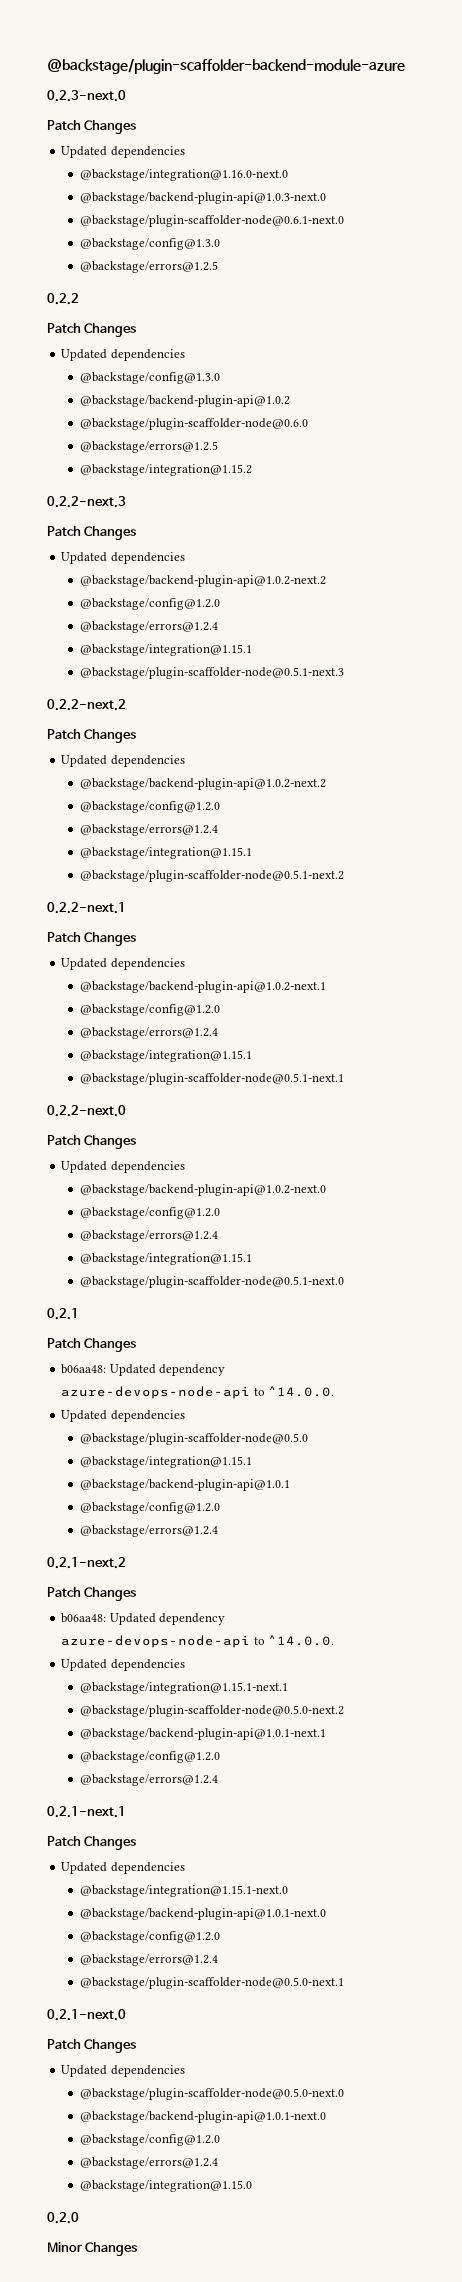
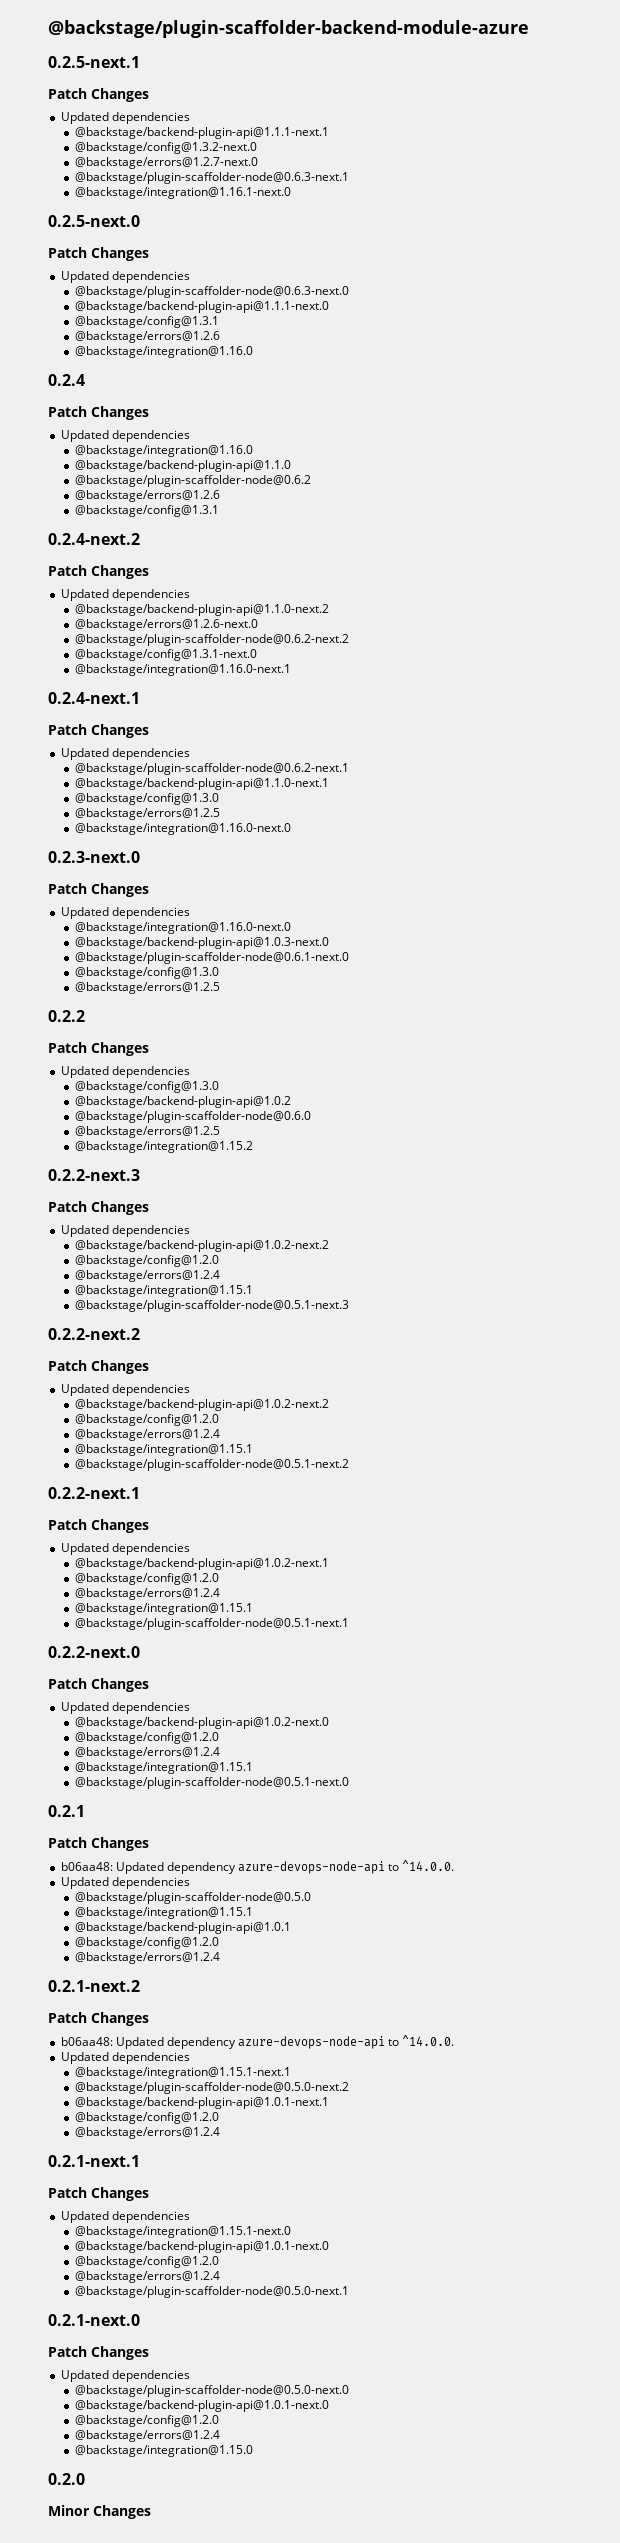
(405, 66) none -> [48,56,140,68] [48,88,149,102] [60,112,190,124] [74,127,329,139] [74,142,257,154] [74,157,258,169] [74,172,349,184] [74,187,291,199] [48,215,140,227] [48,247,149,261] [60,271,190,283] [74,286,349,298] [74,301,329,313] [74,316,219,328] [74,331,220,343] [74,346,253,358] [48,374,85,386] [48,406,149,420] [60,430,190,442] [74,445,253,457] [74,460,291,472] [74,475,311,487] [74,490,220,502] [74,505,219,517] [48,533,140,545] [48,565,149,579] [60,589,190,601] [74,604,329,616] [74,619,258,631] [74,634,349,646] [74,649,257,661] [74,664,291,676] [48,692,140,704] [48,724,149,738] [60,748,190,760] [74,763,349,775] [74,778,329,790] [74,793,219,805] [74,808,220,820] [74,823,291,835] // 0.2.5-next.1 // Patch Changes // Updated dependencies // @backstage/backend-plugin-api@1.1.1-next.1 // @backstage/config@1.3.2-next.0 // @backstage/errors@1.2.7-next.0 // @backstage/plugin-scaffolder-node@0.6.3-next.1 // @backstage/integration@1.16.1-next.0 // 0.2.5-next.0 // Patch Changes // Updated dependencies // @backstage/plugin-scaffolder-node@0.6.3-next.0 // @backstage/backend-plugin-api@1.1.1-next.0 // @backstage/config@1.3.1 // @backstage/errors@1.2.6 // @backstage/integration@1.16.0 // 0.2.4 // Patch Changes // Updated dependencies // @backstage/integration@1.16.0 // @backstage/backend-plugin-api@1.1.0 // @backstage/plugin-scaffolder-node@0.6.2 // @backstage/errors@1.2.6 // @backstage/config@1.3.1 // 0.2.4-next.2 // Patch Changes // Updated dependencies // @backstage/backend-plugin-api@1.1.0-next.2 // @backstage/errors@1.2.6-next.0 // @backstage/plugin-scaffolder-node@0.6.2-next.2 // @backstage/config@1.3.1-next.0 // @backstage/integration@1.16.0-next.1 // 0.2.4-next.1 // Patch Changes // Updated dependencies // @backstage/plugin-scaffolder-node@0.6.2-next.1 // @backstage/backend-plugin-api@1.1.0-next.1 // @backstage/config@1.3.0 // @backstage/errors@1.2.5 // @backstage/integration@1.16.0-next.0

